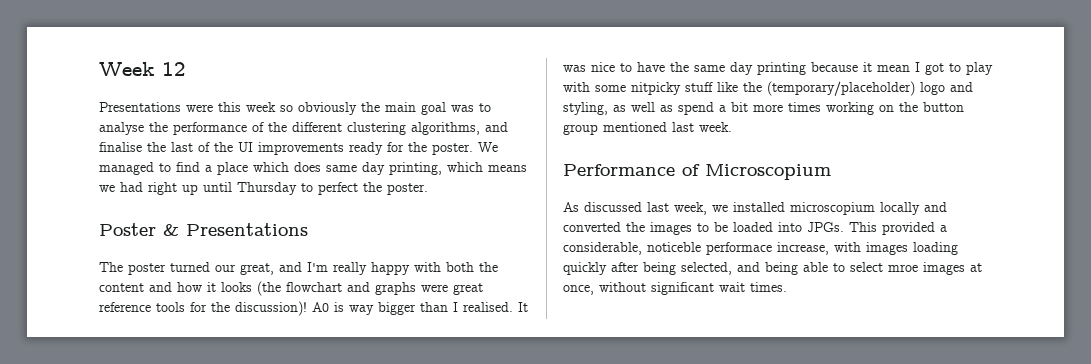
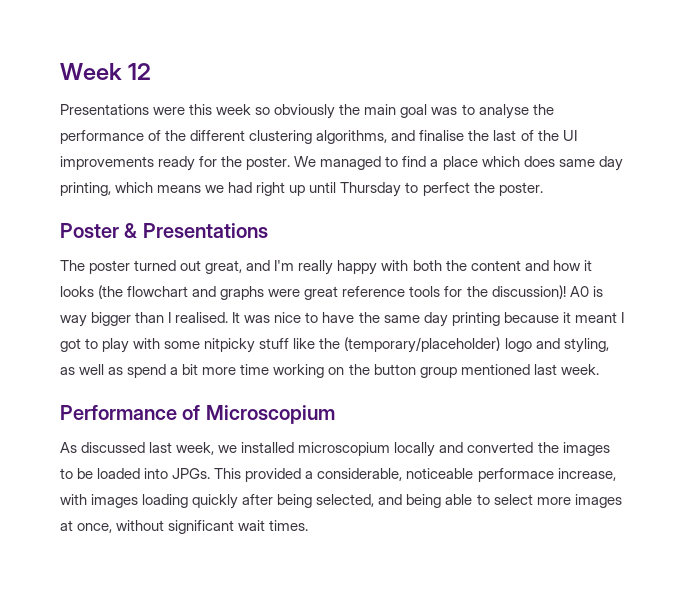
[215,264,236,272] our -> [180,260,202,271] out
[877,65,910,72] mean -> [574,312,617,323] meant
[788,102,821,112] times -> [240,364,270,375] time
[647,242,701,252] noticeble -> [406,468,474,479] noticeable
[888,264,918,272] mroe -> [536,497,571,505] more

